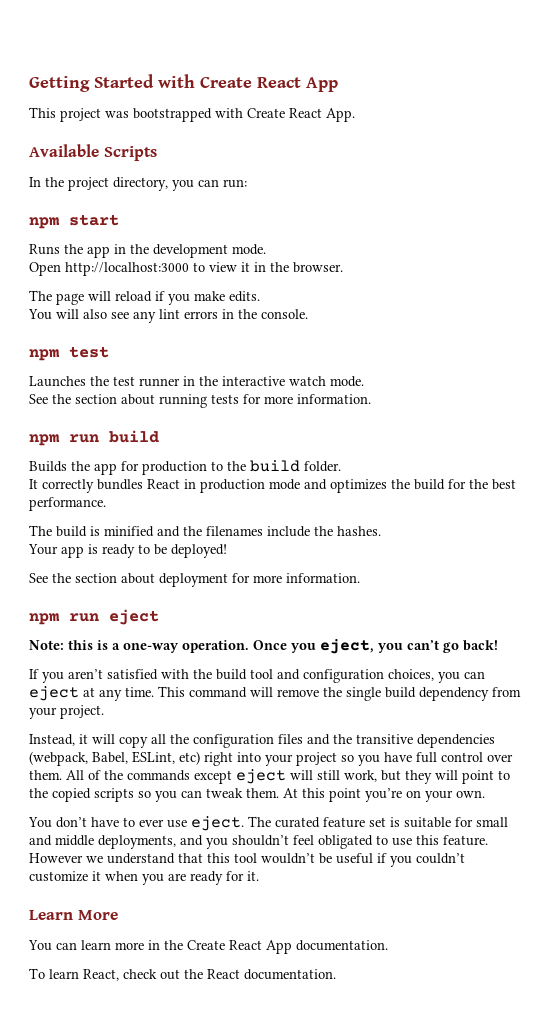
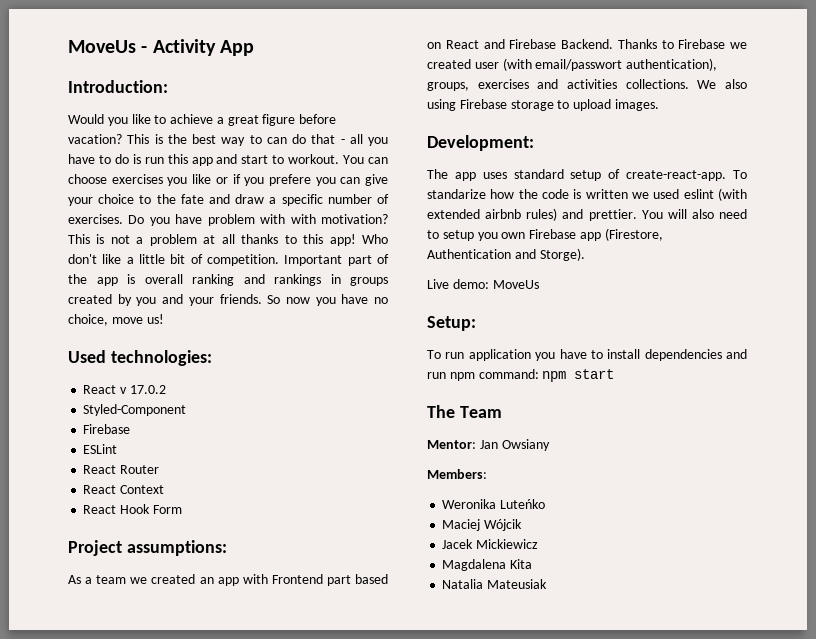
[29,74,338,92] [29,107,355,122] [29,144,157,161] [29,177,247,191] [29,214,119,229] [29,244,266,258] [29,262,343,276] [29,290,260,305] [28,309,308,323] [29,346,109,361] [29,376,364,387] [29,394,371,408] [29,430,159,446] [29,460,341,475] [29,479,516,493] [29,497,106,511] [29,525,381,537] [28,544,227,558] [29,573,360,587] [29,609,159,625] [29,639,498,654] [29,669,485,683] [29,686,521,701] [29,705,104,719] [29,734,495,748] [29,751,513,766] [29,769,510,784] [29,788,485,802] [28,816,508,831] [29,835,488,849] [29,853,465,867] [29,871,259,885] [29,910,118,920] [28,940,388,954] [29,968,336,981] Getting Started with Create React App // This project was bootstrapped with Create React App. // Available Scripts // In the project directory, you can run: // npm start // Runs the app in the development mode. // Open http://localhost:3000 to view it in the browser. // The page will reload if you make edits. // You will also see any lint errors in the console. // npm test // Launches the test runner in the interactive watch mode. // See the section about running tests for more information. // npm run build // Builds the app for production to the build folder. // It correctly bundles React in production mode and optimizes the build for the best performance. // The build is minified and the filenames include the hashes. // Your app is ready to be deployed! // See the section about deployment for more information. // npm run eject // Note: this is a one-way operation. Once you eject, you can’t go back! // If you aren’t satisfied with the build tool and configuration choices, you can eject at any time. This command will remove the single build dependency from your project. // Instead, it will copy all the configuration files and the transitive dependencies (webpack, Babel, ESLint, etc) right into your project so you have full control over them. All of the commands except eject will still work, but they will point to the copied scripts so you can tweak them. At this point you’re on your own. // You don’t have to ever use eject. The curated feature set is suitable for small and middle deployments, and you shouldn’t feel obligated to use this feature. However we understand that this tool wouldn’t be useful if you couldn’t customize it when you are ready for it. // Learn More // You can learn more in the Create React App documentation. // To learn React, check out the React documentation. -> [68,39,254,56] [68,80,168,93] [68,114,337,126] [68,134,388,146] [68,154,388,166] [68,174,388,186] [68,194,389,206] [68,214,388,226] [68,234,388,246] [68,254,389,266] [68,274,388,286] [68,294,388,306] [68,314,164,326] [68,350,212,366] [83,385,166,394] [83,404,187,416] [83,424,131,434] [83,444,118,454] [83,465,160,474] [83,485,165,494] [83,504,182,514] [68,540,227,556] [68,574,388,586] [427,39,747,49] [427,58,718,71] [427,79,747,91] [427,99,659,111] [427,135,534,151] [427,169,747,181] [427,188,747,201] [427,208,747,221] [427,228,663,241] [427,248,585,261] [427,279,539,289] [427,316,476,331] [427,349,747,361] [427,369,615,382] [427,405,502,418] [427,439,550,451] [427,469,487,479] [442,499,546,509] [442,519,523,531] [442,539,539,549] [442,559,533,571] [442,579,548,589] MoveUs - Activity App // Introduction: // Would you like to achieve a great figure before vacation? This is the best way to can do that - all you have to do is run this app and start to workout. You can choose exercises you like or if you prefere you can give your choice to the fate and draw a specific number of exercises. Do you have problem with with motivation? This is not a problem at all thanks to this app! Who don't like a little bit of competition. Important part of the app is overall ranking and rankings in groups created by you and your friends. So now you have no choice, move us! // Used technologies: // React v 17.0.2 // Styled-Component // Firebase // ESLint // React Router // React Context // React Hook Form // Project assumptions: // As a team we created an app with Frontend part based on React and Firebase Backend. Thanks to Firebase we created user (with email/passwort authentication), groups, exercises and activities collections. We also using Firebase storage to upload images. // Development: // The app uses standard setup of create-react-app. To standarize how the code is written we used eslint (with extended airbnb rules) and prettier. You will also need to setup you own Firebase app (Firestore, Authentication and Storge). // Live demo: MoveUs // Setup: // To run application you have to install dependencies and run npm command: npm start // The Team // Mentor: Jan Owsiany // Members: // Weronika Luteńko // Maciej Wójcik // Jacek Mickiewicz // Magdalena Kita // Natalia Mateusiak

